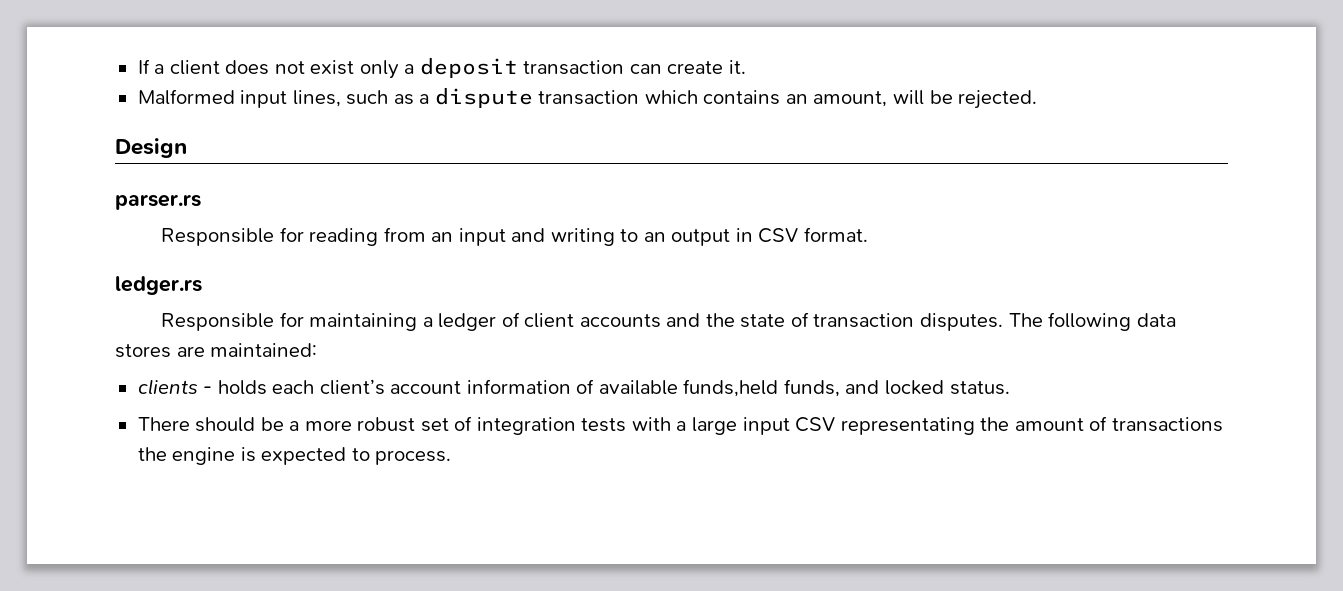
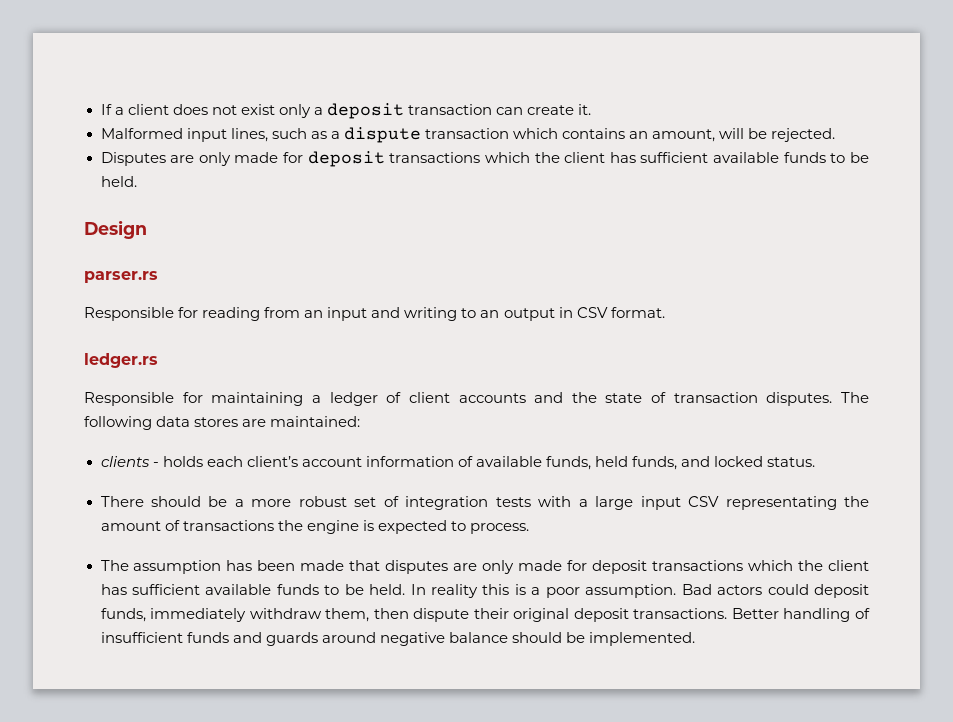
(1038, 99) none -> [100,151,869,167] [100,176,137,187] // Disputes are only made for deposit transactions which the client has sufficient available funds to be held.
[683,379,779,397] funds,held -> [545,456,628,470] funds, held
(452, 457) none -> [100,560,869,574] [100,584,870,598] [100,608,870,622] [100,632,695,646] // The assumption has been made that disputes are only made for deposit transactions which the client has sufficient available funds to be held. In reality this is a poor assumption. Bad actors could deposit funds, immediately withdraw them, then dispute their original deposit transactions. Better handling of insufficient funds and guards around negative balance should be implemented.

